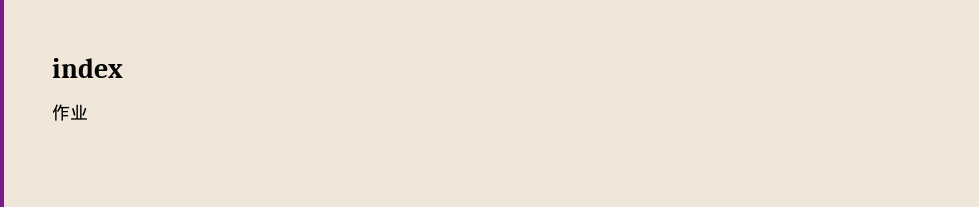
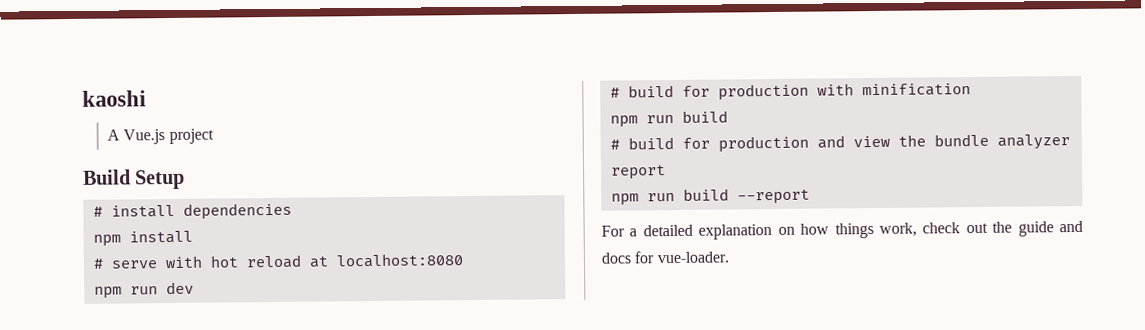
[52,58,123,78] [52,104,88,121] index // 作业 -> [82,90,146,107] [106,128,214,145] [83,169,186,190] [92,202,292,220] [92,230,193,247] [92,253,464,269] [93,281,194,299] [609,83,971,101] [609,110,728,128] [609,133,1070,153] [610,165,666,180] [610,188,810,206] [601,220,1083,240] [601,251,729,264] kaoshi // A Vue.js project // Build Setup // # install dependencies // npm install // # serve with hot reload at localhost:8080 // npm run dev // # build for production with minification // npm run build // # build for production and view the bundle analyzer report // npm run build --report // For a detailed explanation on how things work, check out the guide and docs for vue-loader.

